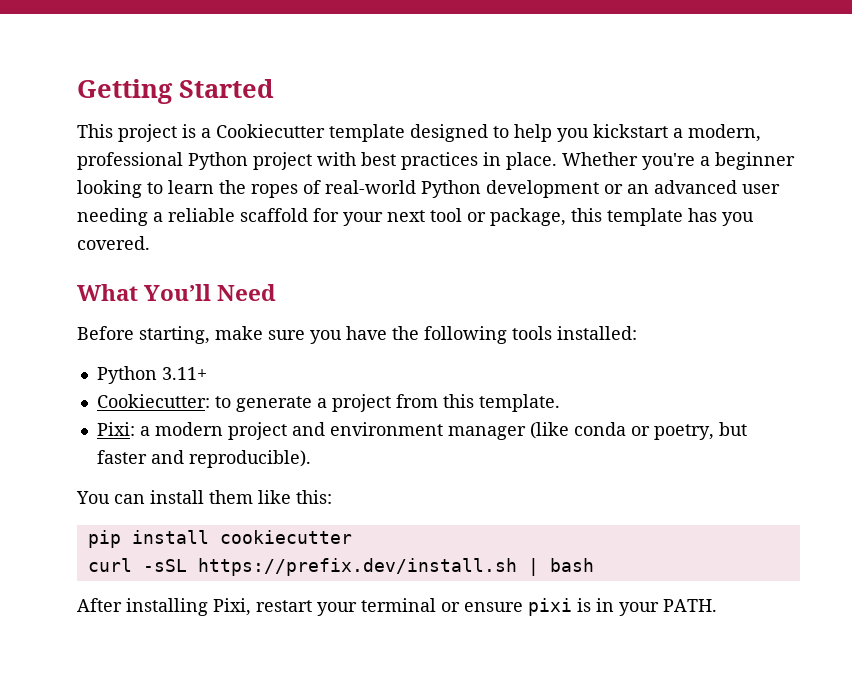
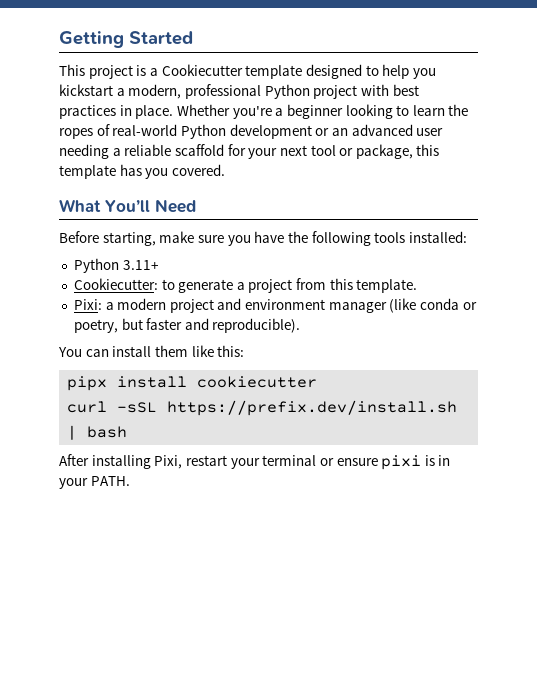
[87,530,121,548] pip -> [67,376,108,391] pipx

